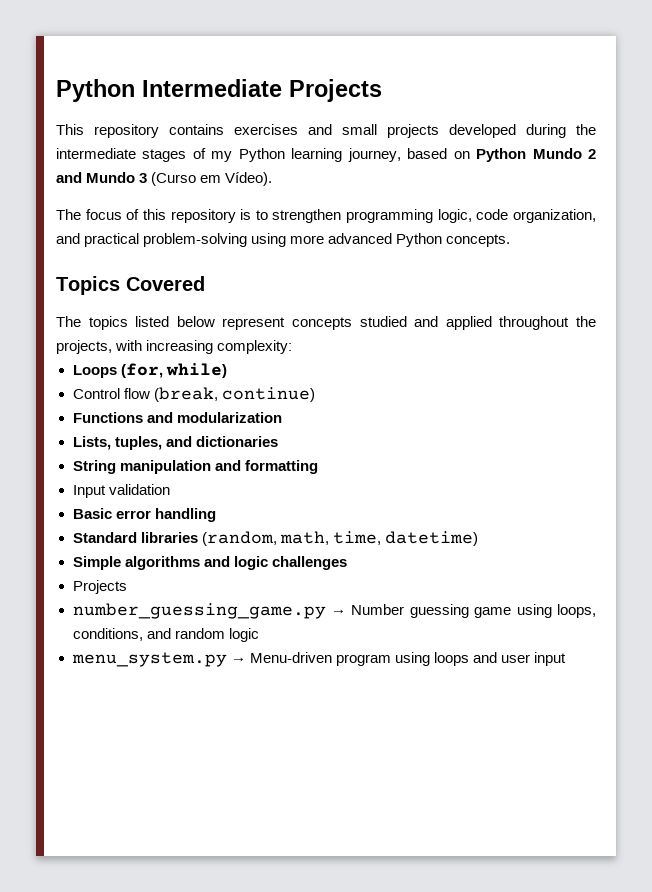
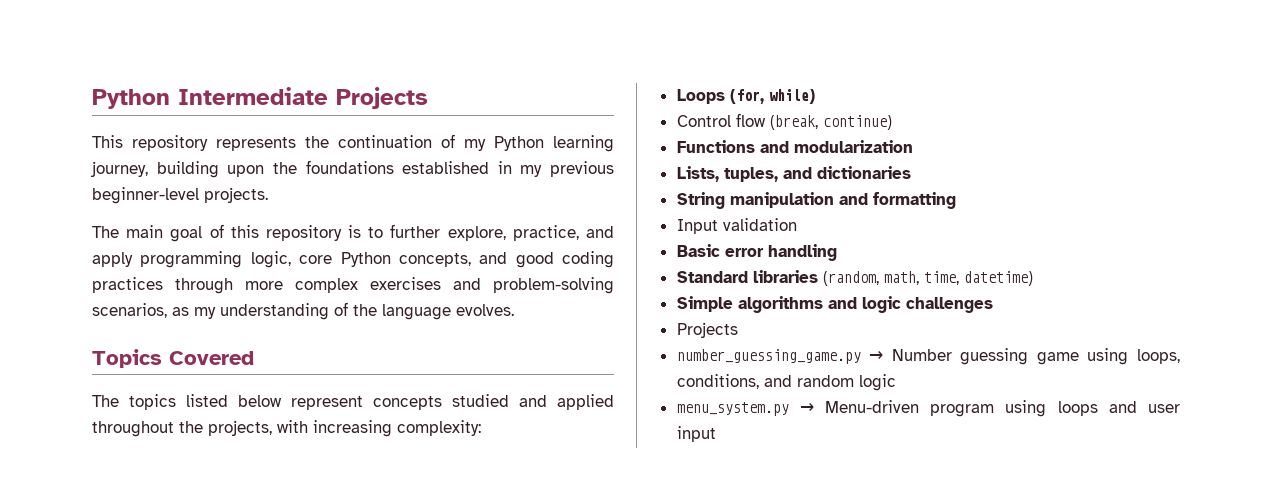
[169,124,596,138] [56,148,187,162] contains exercises and small projects developed during the intermediate stages -> [216,135,432,151] represents the continuation
[407,148,596,162] [56,172,273,186] [56,209,122,220] based on Python Mundo 2 and Mundo 3 (Curso em Vídeo). // The focus -> [156,160,614,178] [92,187,268,204] [92,225,203,242] building upon the foundations established in my previous beginner-level projects. // The main goal
[272,209,596,223] [56,233,511,247] strengthen programming logic, code organization, and practical problem-solving using more advanced Python concepts. -> [390,224,614,241] [92,251,614,268] [92,277,614,294] [92,302,514,320] further explore, practice, and apply programming logic, core Python concepts, and good coding practices through more complex exercises and problem-solving scenarios, as my understanding of the language evolves.

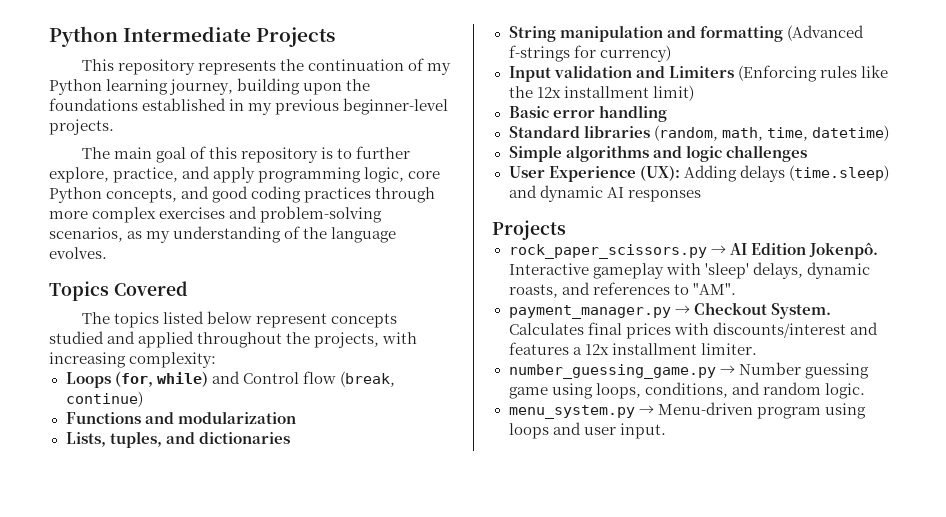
(815, 96) // -> [211,371,240,384] and
[676,218,797,234] // Input validation -> [786,25,864,41] [508,45,671,62] [508,65,888,82] [508,85,694,101] (Advanced f-strings for currency) // Input validation and Limiters (Enforcing rules like the 12x installment limit)
[676,322,738,338] Projects -> [508,165,889,182] [508,185,701,202] [492,220,566,240] [508,242,878,259] [508,262,870,279] [508,282,736,298] [508,302,831,319] [508,322,878,339] [508,342,757,355] User Experience (UX): Adding delays (time.sleep) and dynamic AI responses // Projects // rock_paper_scissors.py → AI Edition Jokenpô. Interactive gameplay with 'sleep' delays, dynamic roasts, and references to "AM". // payment_manager.py → Checkout System. Calculates final prices with discounts/interest and features a 12x installment limiter.
[858,374,896,391] logic -> [824,383,865,399] logic.
[676,426,716,442] input -> [619,423,666,439] input.

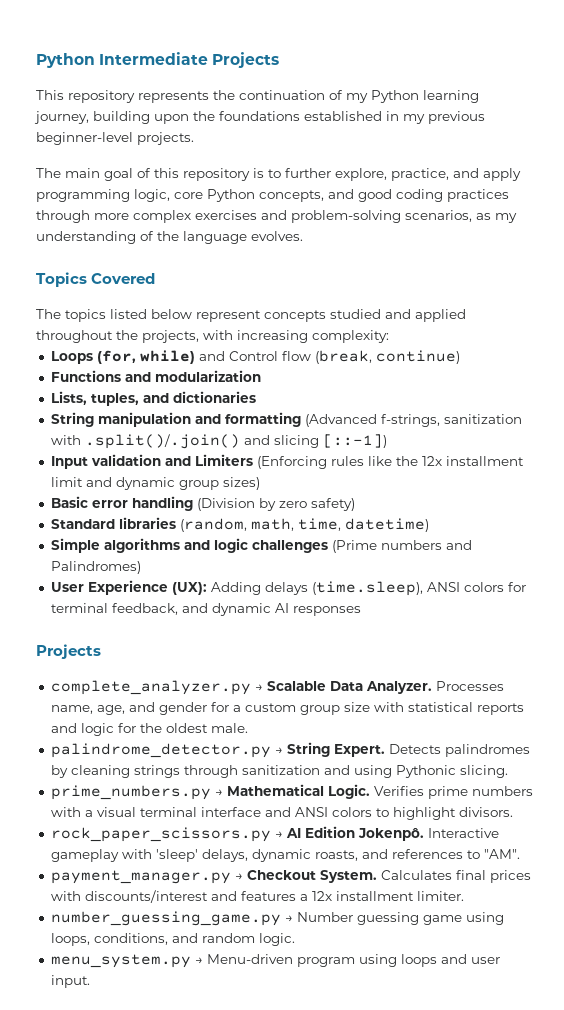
[508,45,671,62] f-strings for currency) -> [380,414,522,427] [50,434,387,449] f-strings, sanitization with .split()/.join() and slicing [::-1])
[652,85,694,101] limit) -> [50,477,260,490] limit and dynamic group sizes)
(667, 113) none -> [196,498,355,511] (Division by zero safety)
(807, 153) none -> [331,540,472,553] [50,561,141,574] (Prime numbers and Palindromes)
[788,165,889,181] (time.sleep) -> [311,581,526,596] [50,603,178,615] (time.sleep), ANSI colors for terminal feedback,
(566, 230) none -> [50,680,504,695] [50,702,524,715] [50,723,248,736] [50,742,530,758] [50,765,508,778] [50,784,533,800] [50,807,513,820] // complete_analyzer.py → Scalable Data Analyzer. Processes name, age, and gender for a custom group size with statistical reports and logic for the oldest male. // palindrome_detector.py → String Expert. Detects palindromes by cleaning strings through sanitization and using Pythonic slicing. // prime_numbers.py → Mathematical Logic. Verifies prime numbers with a visual terminal interface and ANSI colors to highlight divisors.

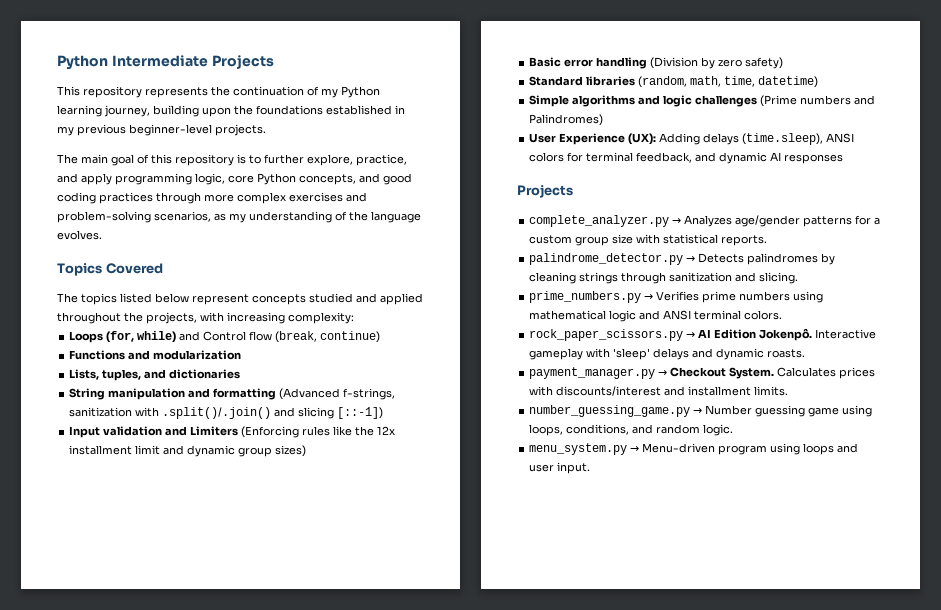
[266,681,504,694] [50,702,207,715] Scalable Data Analyzer. Processes name, age, and gender -> [684,215,853,227] Analyzes age/gender patterns
[476,703,524,715] [50,723,248,736] reports and logic for the oldest male. -> [721,235,768,246] reports.
[286,742,385,757] String Expert. -> (696, 259) none
[353,765,456,778] using Pythonic -> (757, 277) none
[226,784,370,799] Mathematical Logic. -> (654, 297) none
[50,807,513,820] with a visual terminal interface and ANSI colors to highlight divisors. -> [793,291,824,303] [529,310,783,322] using mathematical logic and ANSI terminal colors.
[201,849,520,862] delays, dynamic roasts, and references to "AM". -> [653,348,806,360] delays and dynamic roasts.
[455,870,486,880] final -> (837, 372) none
[240,891,464,901] features a 12x installment limiter. -> [688,386,789,396] installment limits.

